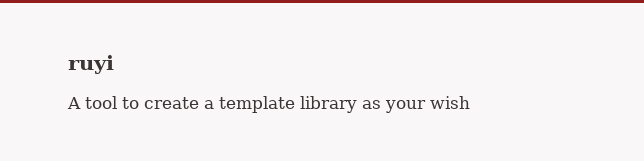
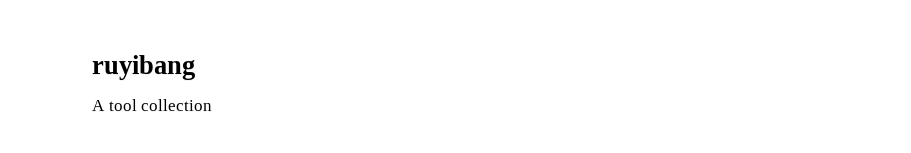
[68,55,114,74] ruyi -> [91,55,196,81] ruyibang
[122,96,470,113] to create a template library as your wish -> [141,99,214,112] collection

